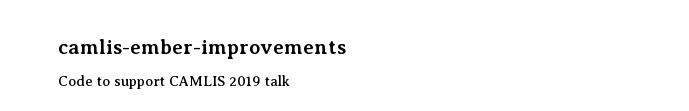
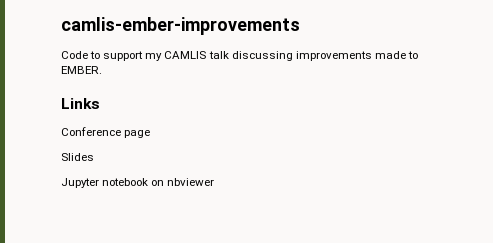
[169,75,290,86] CAMLIS 2019 talk -> [145,51,418,61] [61,66,102,74] [61,98,100,109] [61,127,151,138] [61,153,94,161] [61,178,215,188] my CAMLIS talk discussing improvements made to EMBER. // Links // Conference page // Slides // Jupyter notebook on nbviewer

